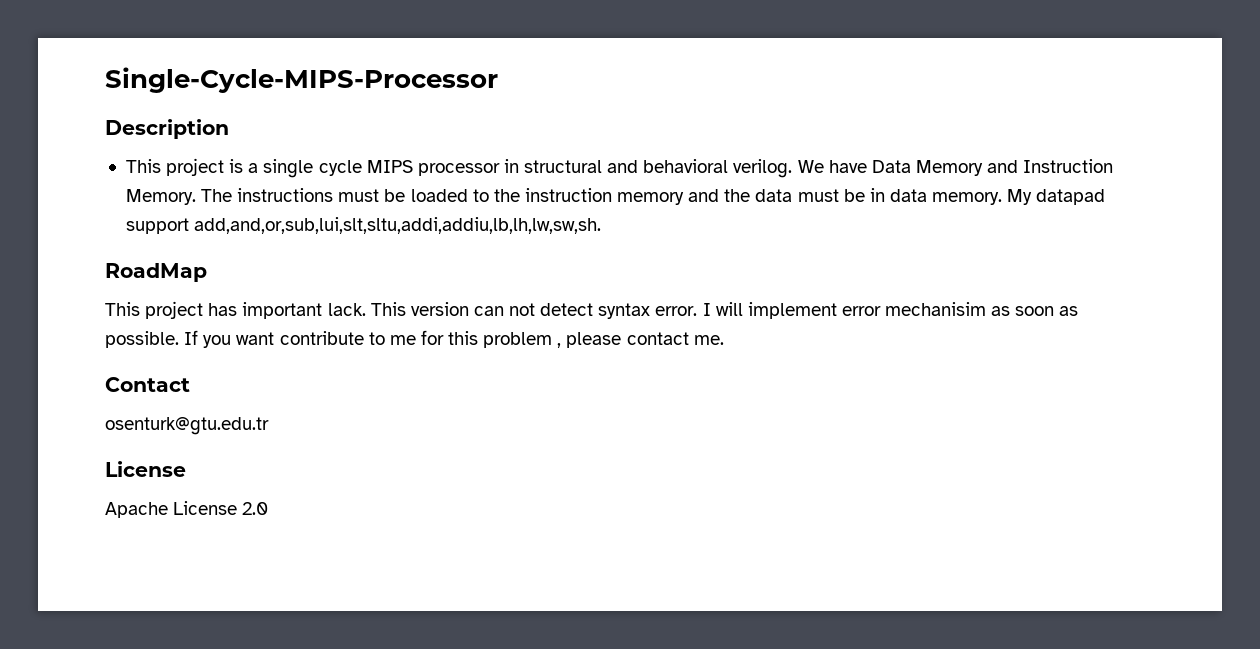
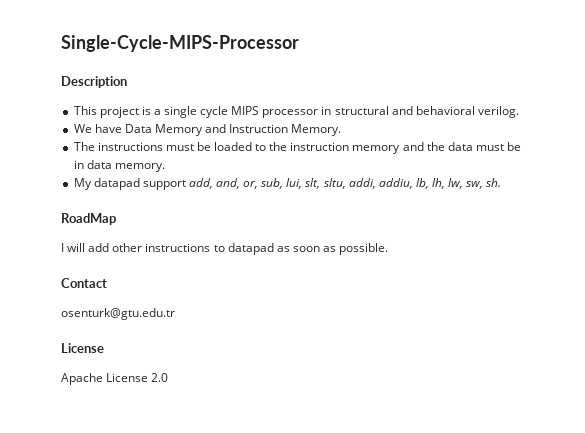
(793, 168) none -> (519, 112) //
(196, 197) none -> (342, 130) //
(1003, 198) none -> (165, 167) //
[194,217,602,234] [105,263,207,282] [105,301,1079,319] [105,330,724,348] add,and,or,sub,lui,slt,sltu,addi,addiu,lb,lh,lw,sw,sh. // RoadMap // This project has important lack. This version can not detect syntax error. I will implement error mechanisim as soon as possible. If you want contribute to me for this problem , please contact me. -> [188,178,502,189] [61,213,116,225] [61,243,389,255] add, and, or, sub, lui, slt, sltu, addi, addiu, lb, lh, lw, sw, sh. // RoadMap // I will add other instructions to datapad as soon as possible.

